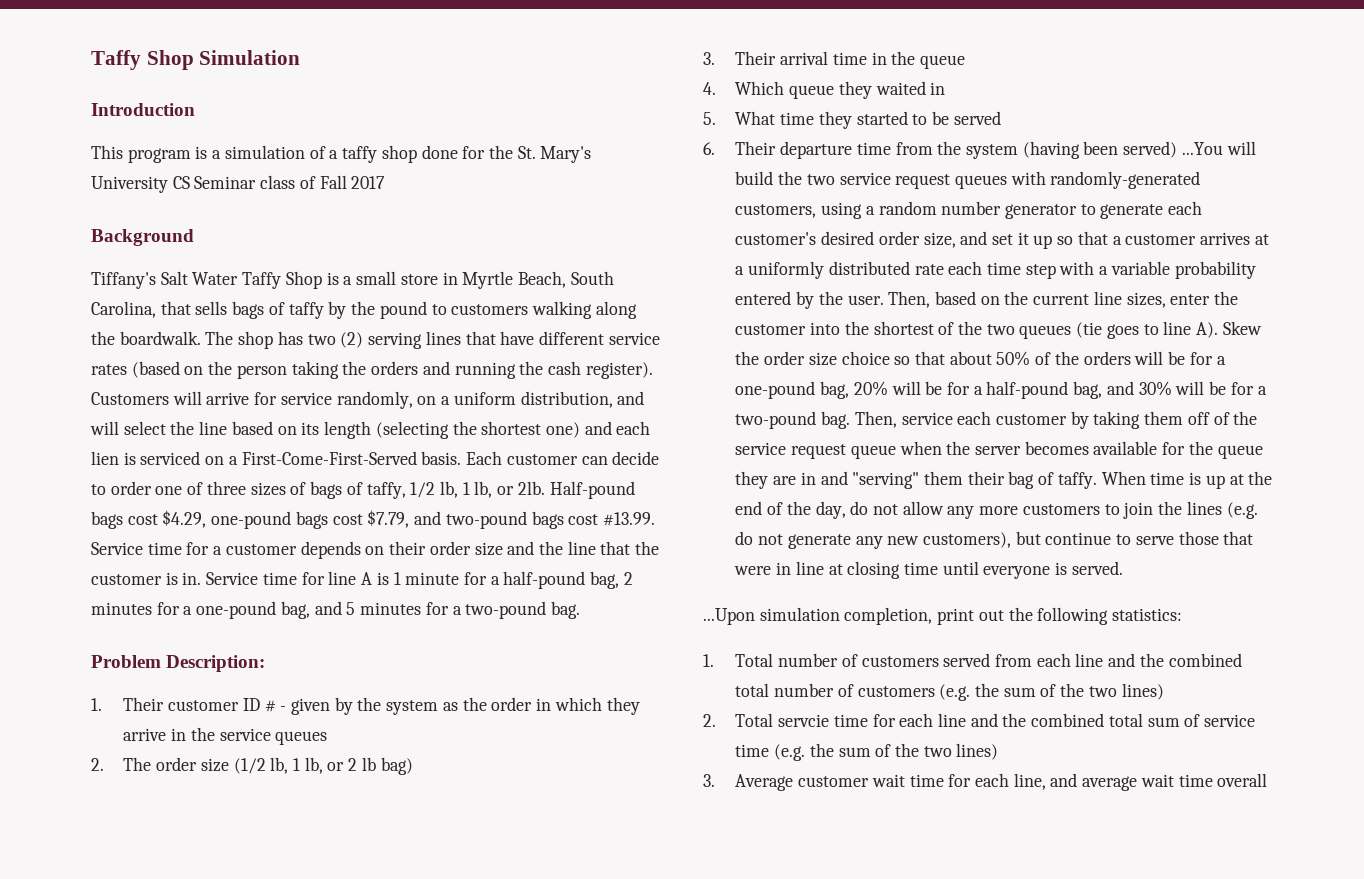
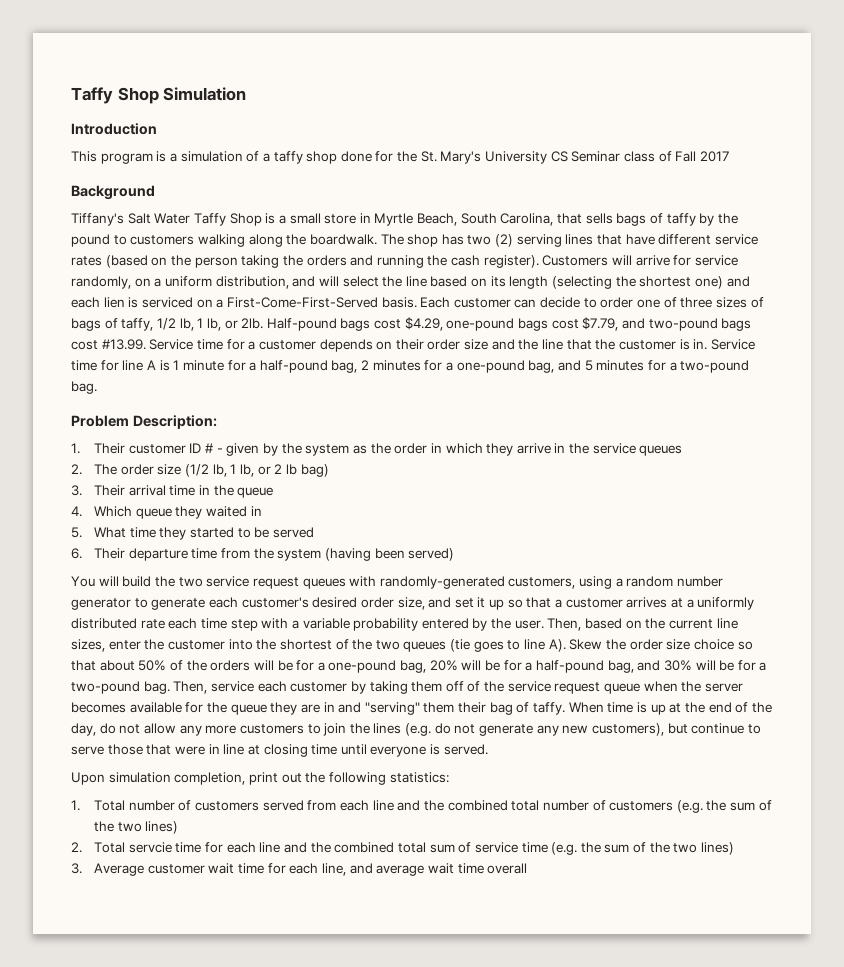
[1181,142,1223,155] ...You -> [71,576,95,587] // You
[703,608,755,625] ...Upon -> [71,772,105,785] Upon

